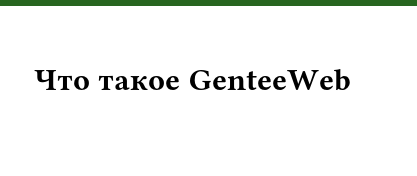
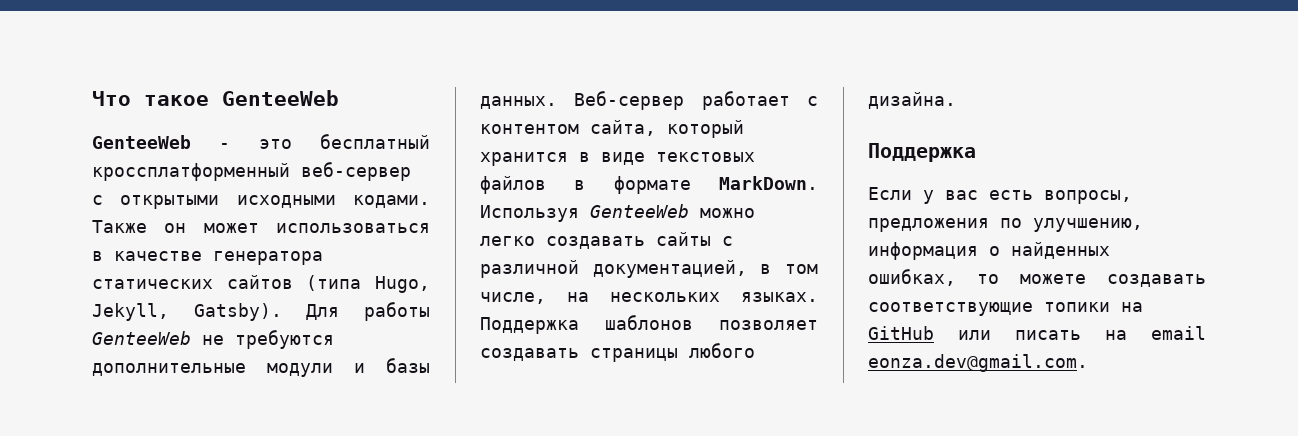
(351, 80) none -> [92,134,430,149] [92,162,411,181] [92,195,430,209] [92,220,430,233] [92,251,323,265] [92,275,430,293] [92,302,430,321] [92,330,334,349] [92,358,430,377] [480,91,818,110] [480,120,744,138] [480,152,755,166] [480,176,818,194] [480,204,755,222] [480,232,733,249] [480,260,818,278] [480,292,818,304] [480,315,818,334] [480,343,755,362] [868,92,956,109] [868,143,976,162] [868,187,1132,204] [868,218,1143,232] [868,242,1110,260] [868,269,1206,287] [868,302,1143,316] [868,326,1206,340] [868,354,1088,372] // GenteeWeb - это бесплатный кроссплатформенный веб-сервер с открытыми исходными кодами. Также он может использоваться в качестве генератора статических сайтов (типа Hugo, Jekyll, Gatsby). Для работы GenteeWeb не требуются дополнительные модули и базы данных. Веб-сервер работает с контентом сайта, который хранится в виде текстовых файлов в формате MarkDown. Используя GenteeWeb можно легко создавать сайты с различной документацией, в том числе, на нескольких языках. Поддержка шаблонов позволяет создавать страницы любого дизайна. // Поддержка // Если у вас есть вопросы, предложения по улучшению, информация о найденных ошибках, то можете создавать соответствующие топики на GitHub или писать на email eonza.dev@gmail.com.

